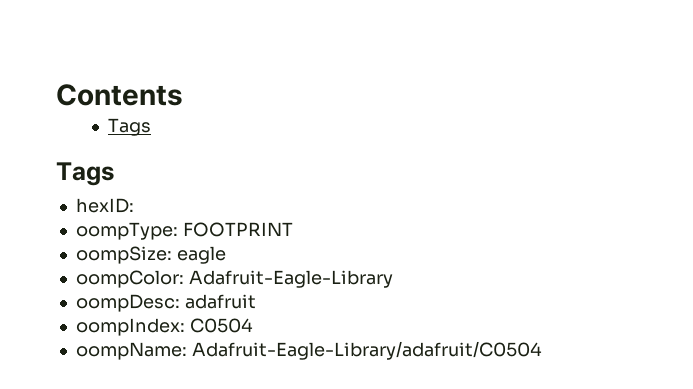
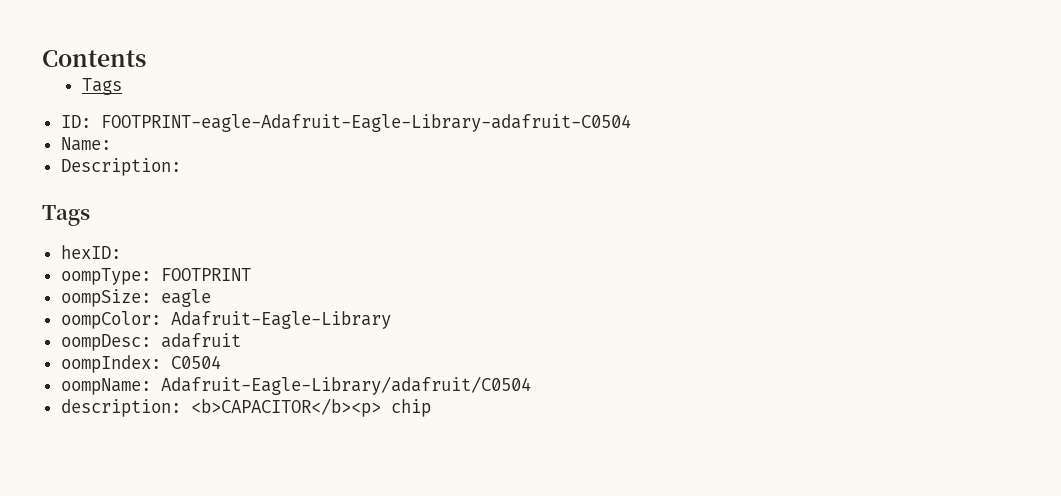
(152, 127) none -> [60,114,631,132] [60,137,111,151] [60,158,181,176] // ID: FOOTPRINT-eagle-Adafruit-Eagle-Library-adafruit-C0504 // Name: // Description:
(542, 350) none -> [60,398,431,417] // description: <b>CAPACITOR</b><p> chip

